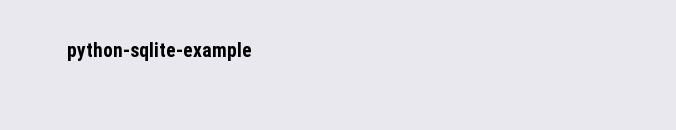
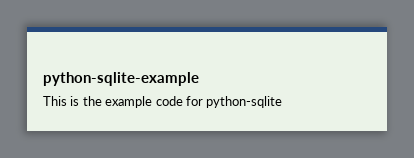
(252, 51) none -> [43,96,283,108] // This is the example code for python-sqlite

